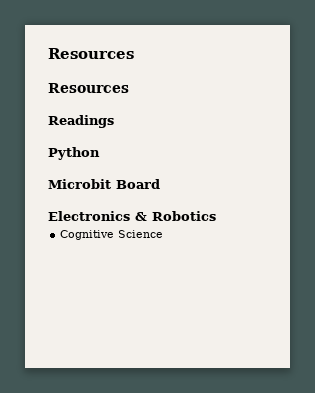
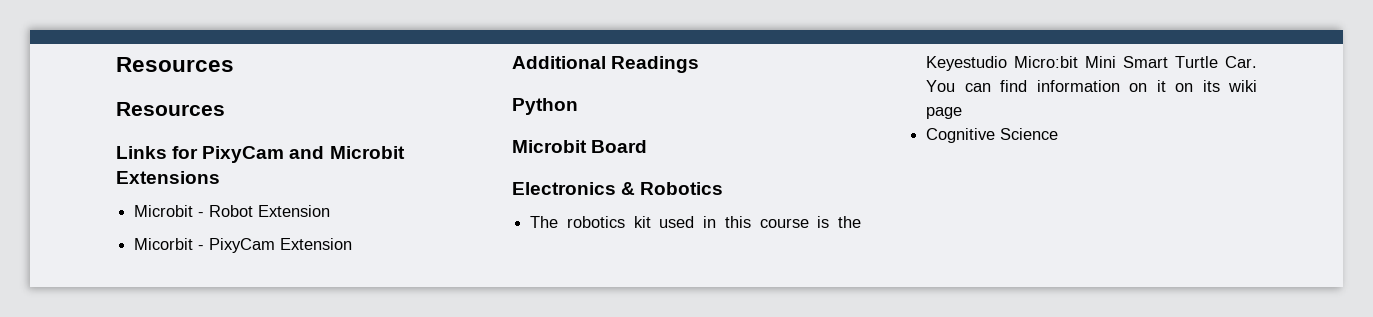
(129, 88) none -> [116,146,405,163] [116,171,220,184] [134,205,331,217] [134,238,353,253] [512,56,606,69] Links for PixyCam and Microbit Extensions // Microbit - Robot Extension // Micorbit - PixyCam Extension // Additional
(216, 216) none -> [530,216,861,228] [926,56,1257,71] [926,80,1257,92] [926,107,963,119] // The robotics kit used in this course is the Keyestudio Micro:bit Mini Smart Turtle Car. You can find information on it on its wiki page

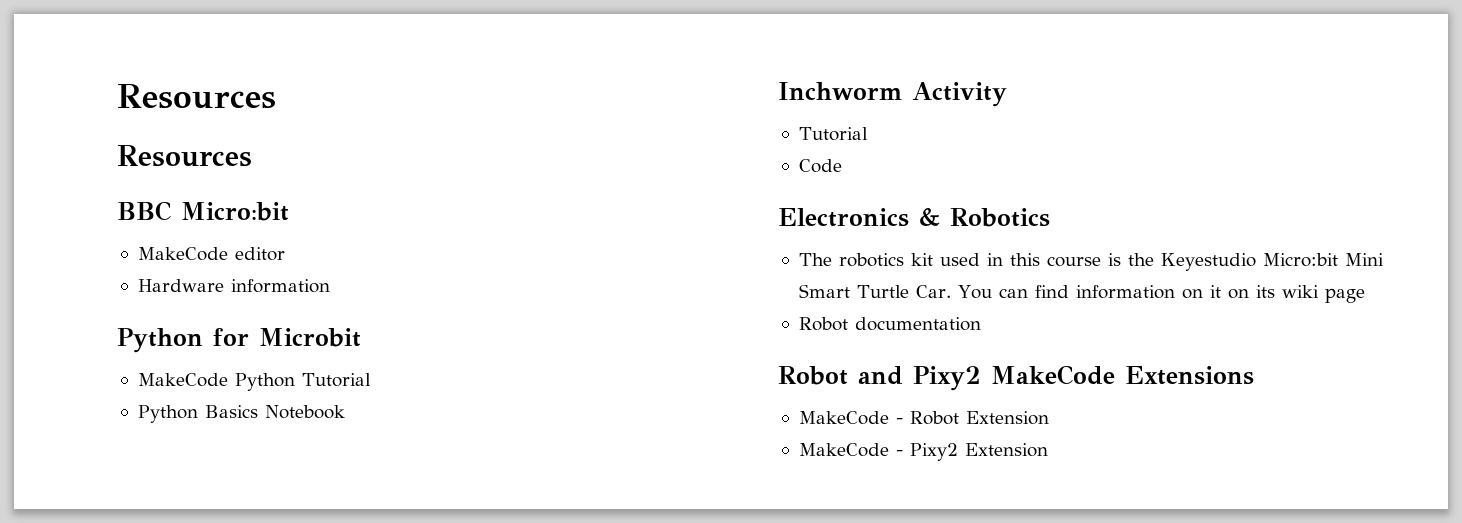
[116,146,405,163] [116,171,220,184] [134,205,331,217] [134,238,353,253] [512,56,700,73] [512,98,578,115] [512,140,648,153] Links for PixyCam and Microbit Extensions // Microbit - Robot Extension // Micorbit - PixyCam Extension // Additional Readings // Python // Microbit Board -> [117,201,289,221] [137,247,285,261] [137,279,330,293] [117,328,361,353] [137,373,371,391] [137,405,345,423] [778,82,1007,107] [798,127,868,141] [798,159,842,173] BBC Micro:bit // MakeCode editor // Hardware information // Python for Microbit // MakeCode Python Tutorial // Python Basics Notebook // Inchworm Activity // Tutorial // Code
[926,128,1059,143] Cognitive Science -> [798,317,981,331] [778,365,1254,391] [798,411,1049,425] [798,443,1048,461] Robot documentation // Robot and Pixy2 MakeCode Extensions // MakeCode - Robot Extension // MakeCode - Pixy2 Extension

